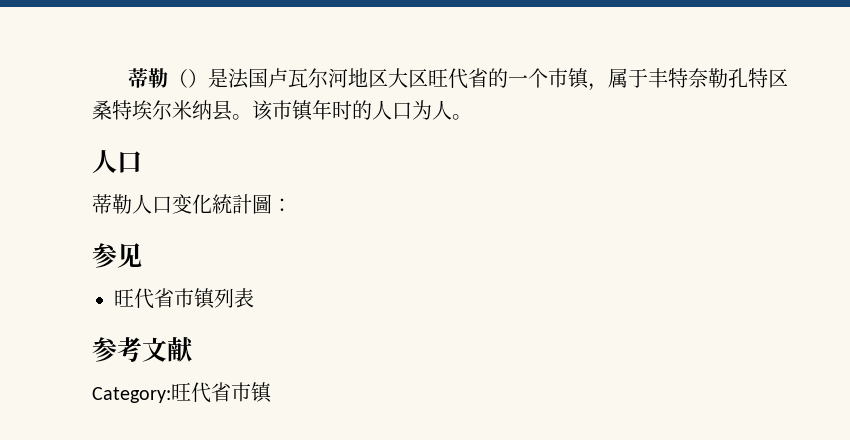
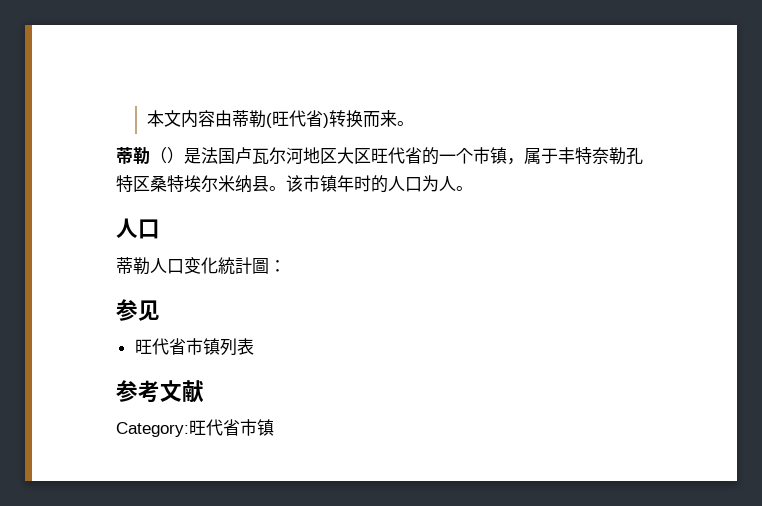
(127, 78) none -> [146,110,414,128] 本文内容由蒂勒(旺代省)转换而来。 //

